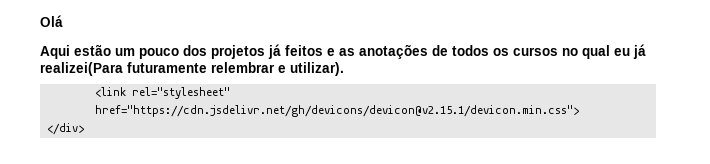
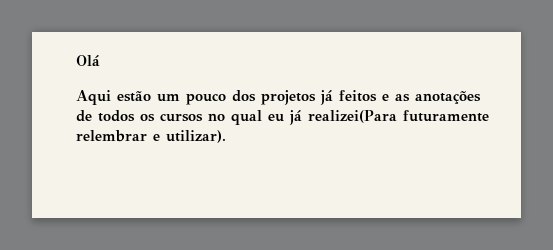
[94,87,230,99] [94,105,579,117] [46,123,84,135] // <link rel="stylesheet" href="https://cdn.jsdelivr.net/gh/devicons/devicon@v2.15.1/devicon.min.css"> // </div> -> (226, 136) none

